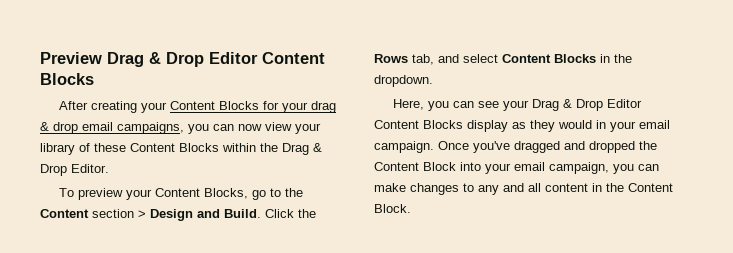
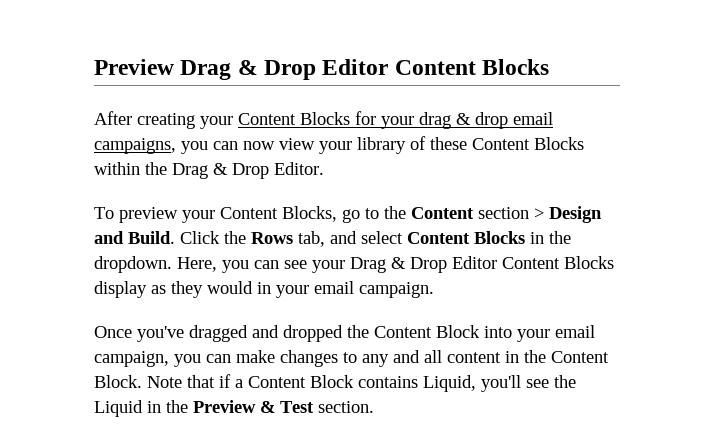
(433, 81) // -> (172, 264) none
(434, 147) none -> (434, 290) //
(411, 208) none -> [147,374,576,392] [94,400,374,417] Note that if a Content Block contains Liquid, you'll see the Liquid in the Preview & Test section.

